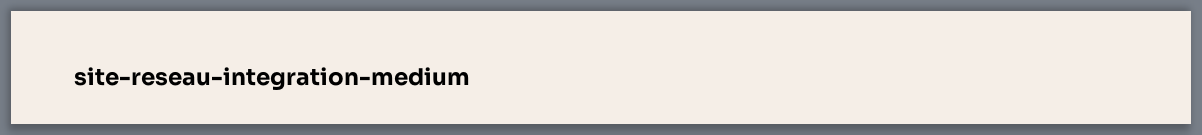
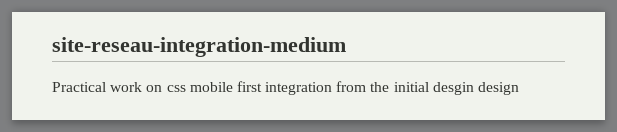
(470, 79) none -> [52,81,520,95] // Practical work on css mobile first integration from the initial desgin design

